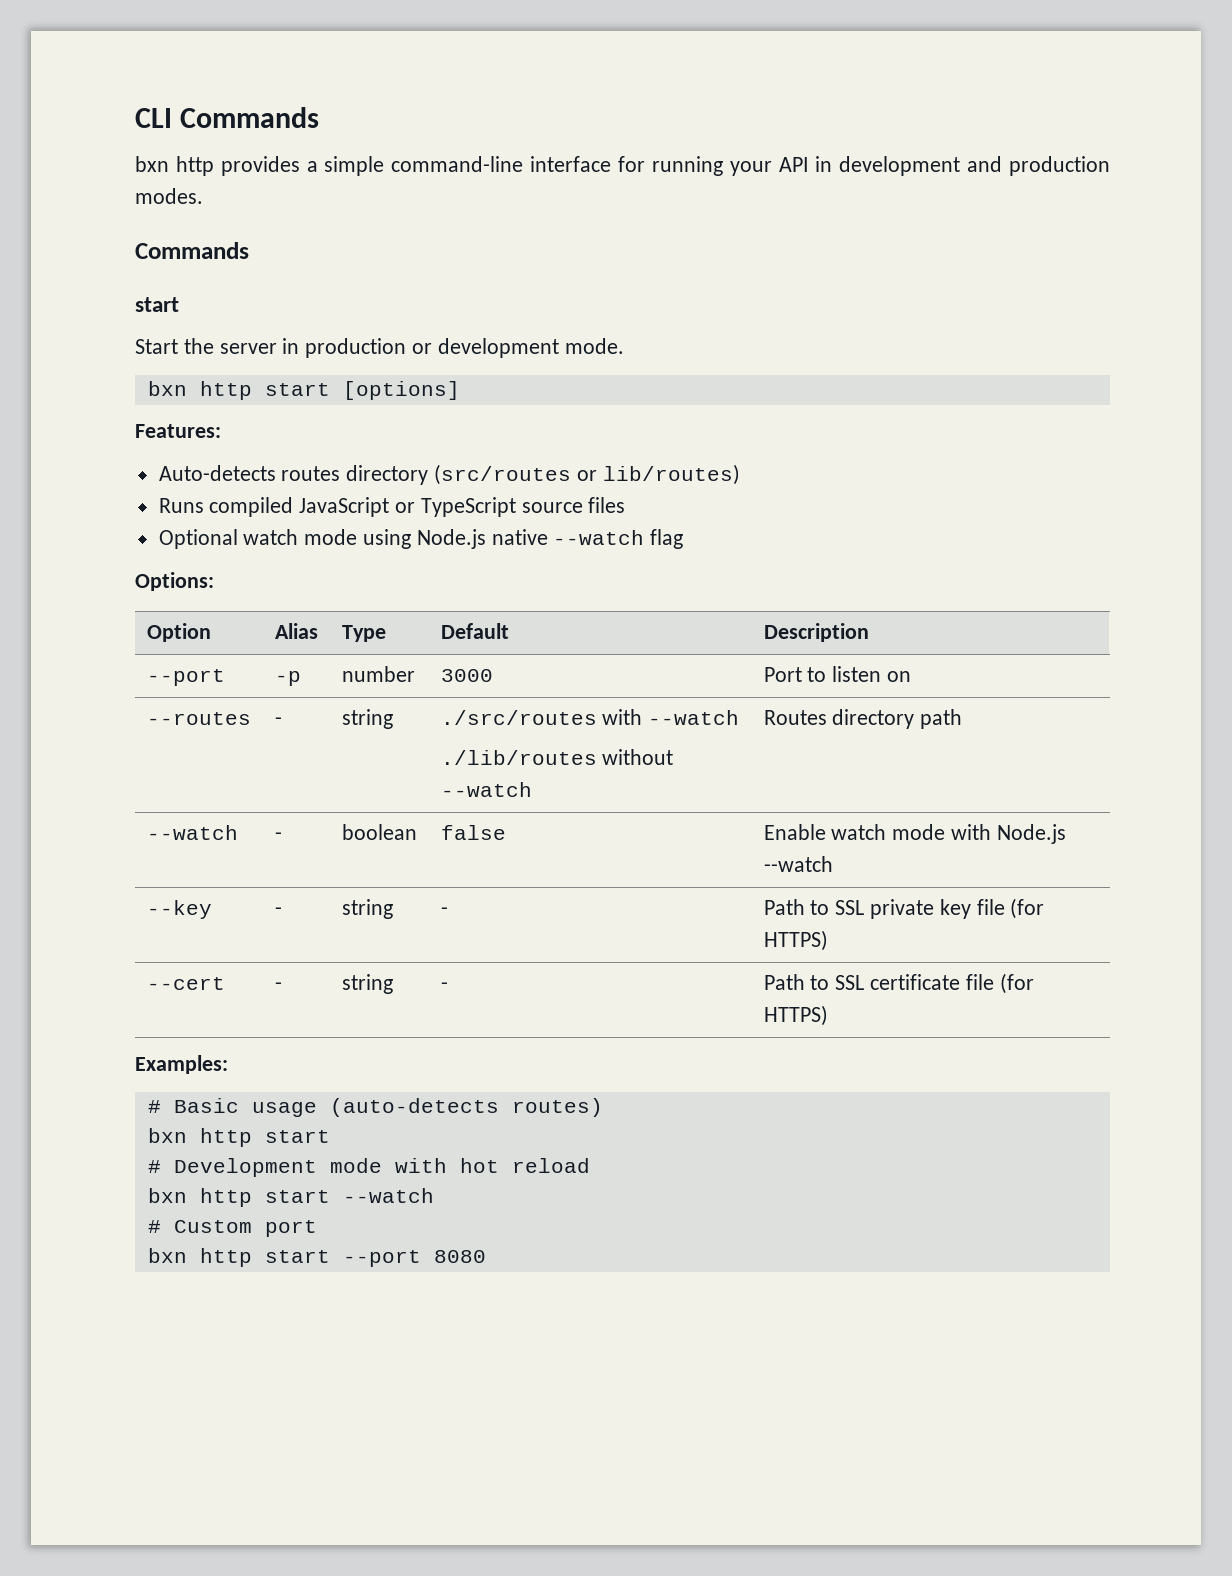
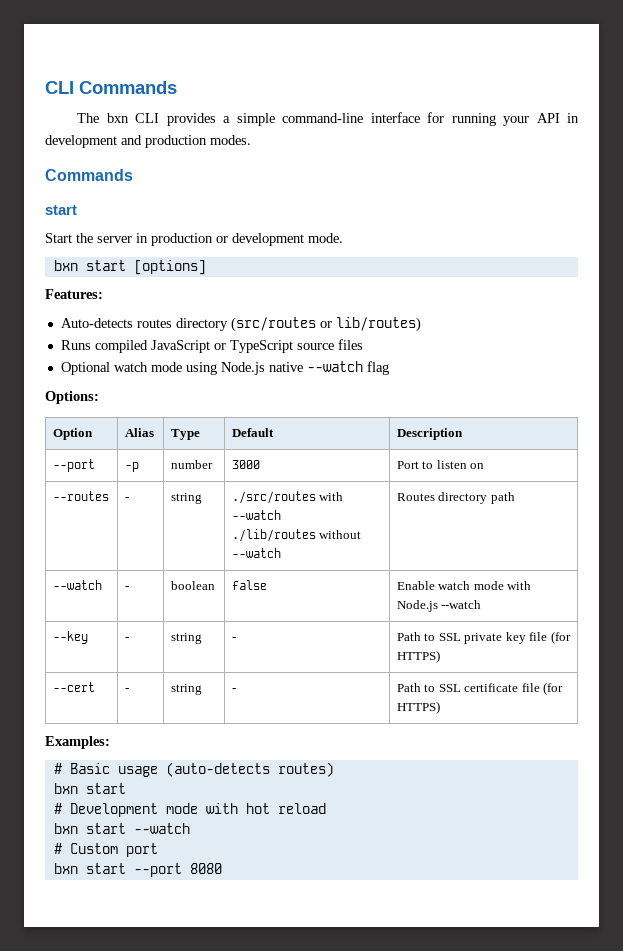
[135,156,214,176] bxn http -> [77,113,160,123] The bxn CLI
[199,381,252,400] http -> (78, 265) none
[199,1128,252,1147] http -> (78, 788) none
[199,1188,252,1207] http -> (78, 828) none
[199,1248,252,1267] http -> (78, 868) none

